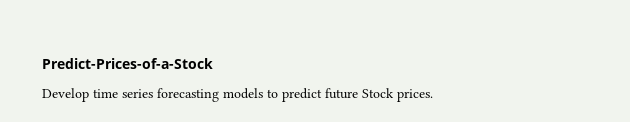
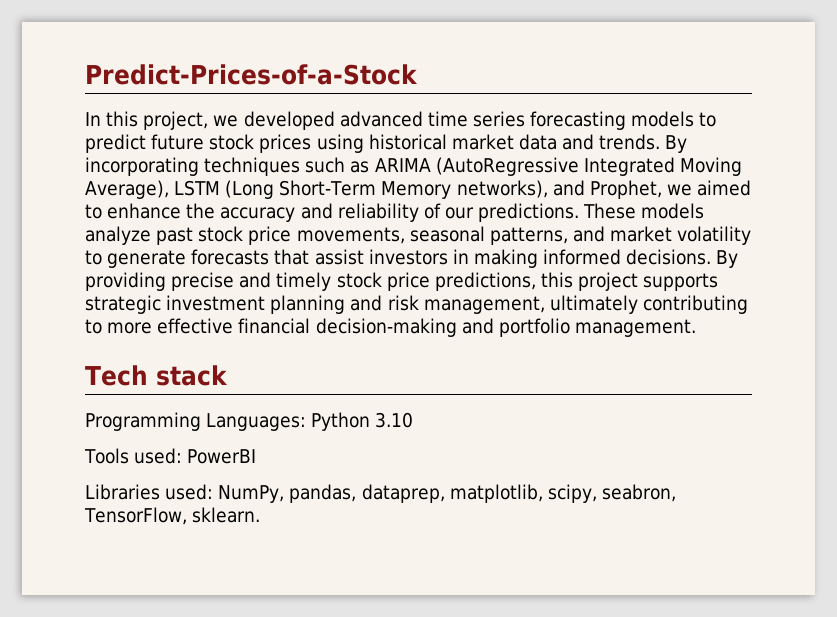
[42,88,89,102] Develop -> [85,111,423,130] In this project, we developed advanced
[362,88,433,102] Stock prices. -> [209,134,688,153] [85,157,742,176] [85,180,752,199] [85,203,705,222] [85,226,752,245] [85,249,739,268] [85,272,719,291] [85,295,748,314] [85,318,696,337] [85,365,228,386] [85,412,414,431] [84,448,257,464] [85,484,676,503] [84,507,261,525] stock prices using historical market data and trends. By incorporating techniques such as ARIMA (AutoRegressive Integrated Moving Average), LSTM (Long Short-Term Memory networks), and Prophet, we aimed to enhance the accuracy and reliability of our predictions. These models analyze past stock price movements, seasonal patterns, and market volatility to generate forecasts that assist investors in making informed decisions. By providing precise and timely stock price predictions, this project supports strategic investment planning and risk management, ultimately contributing to more effective financial decision-making and portfolio management. // Tech stack // Programming Languages: Python 3.10 // Tools used: PowerBI // Libraries used: NumPy, pandas, dataprep, matplotlib, scipy, seabron, TensorFlow, sklearn.

